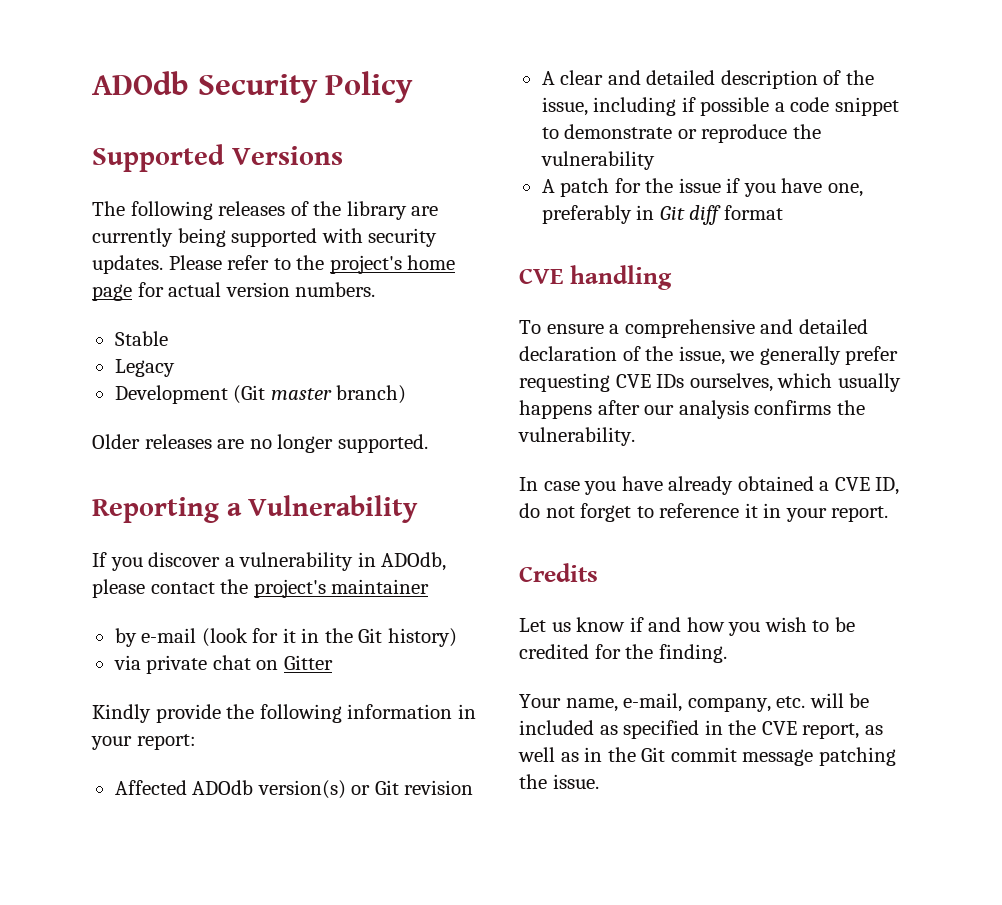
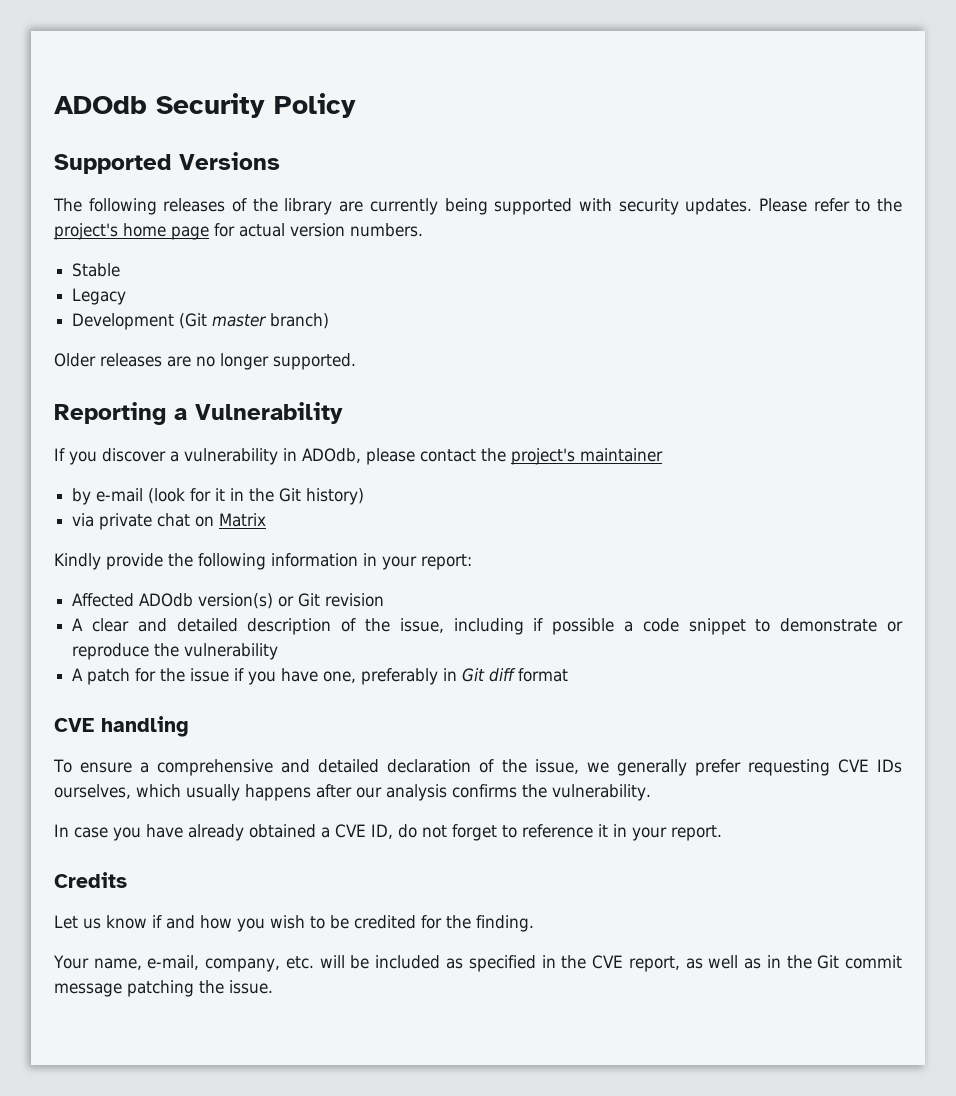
[283,655,333,670] Gitter -> [219,513,267,527] Matrix

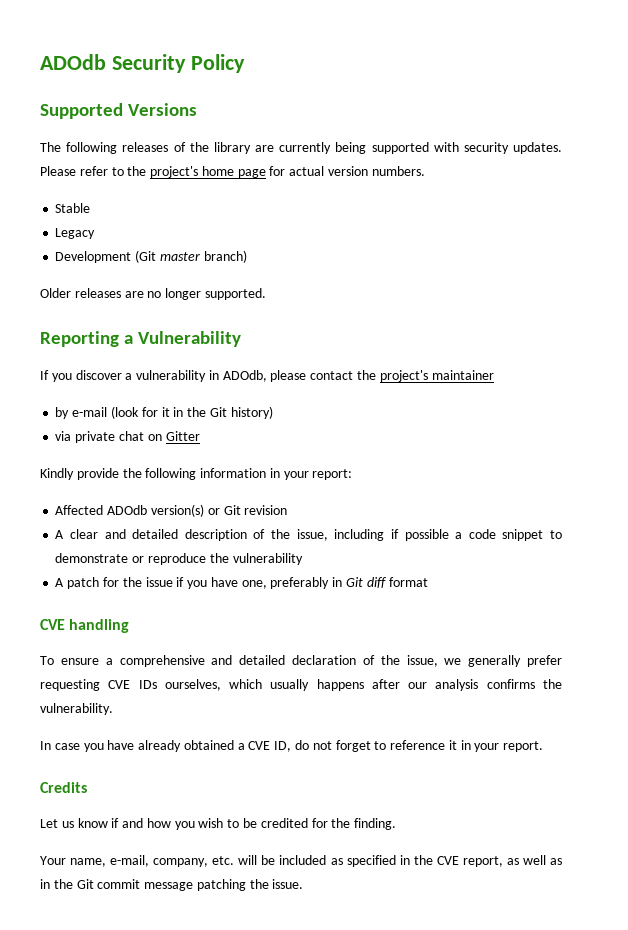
[219,513,267,527] Matrix -> [165,431,200,441] Gitter

